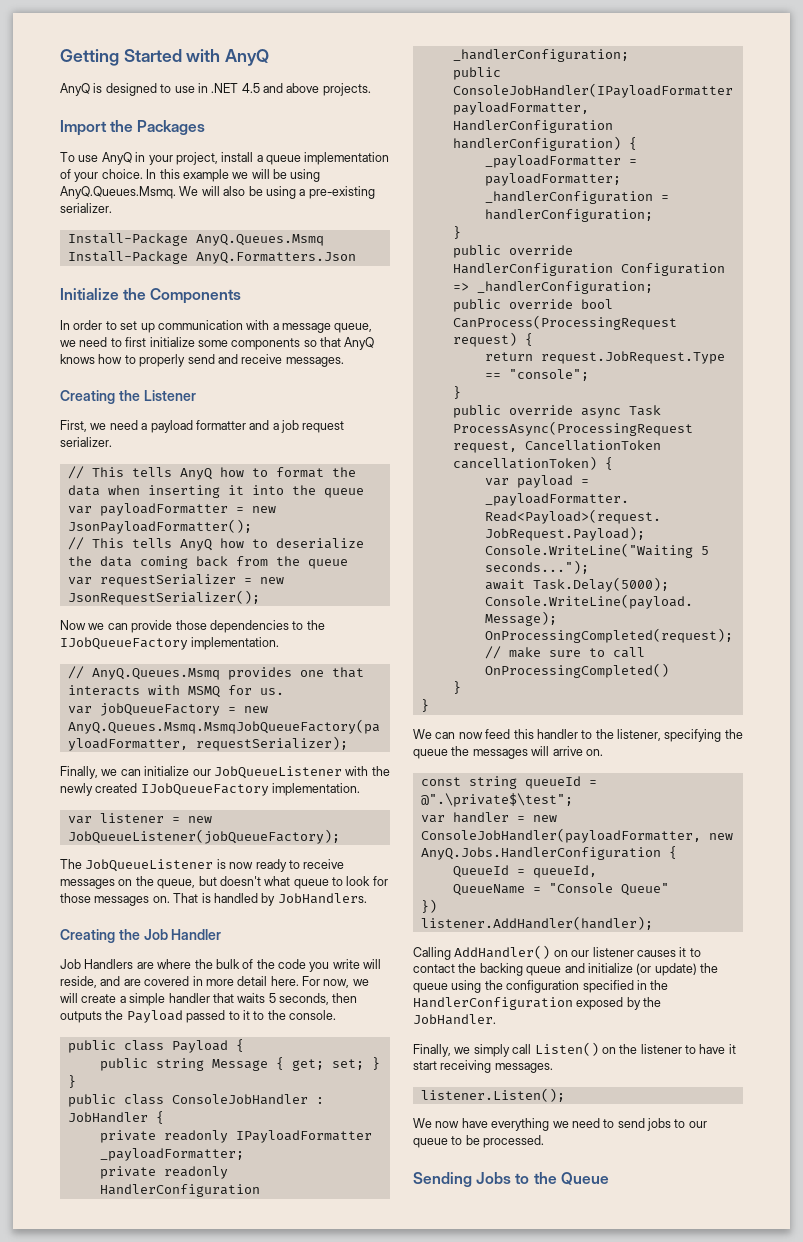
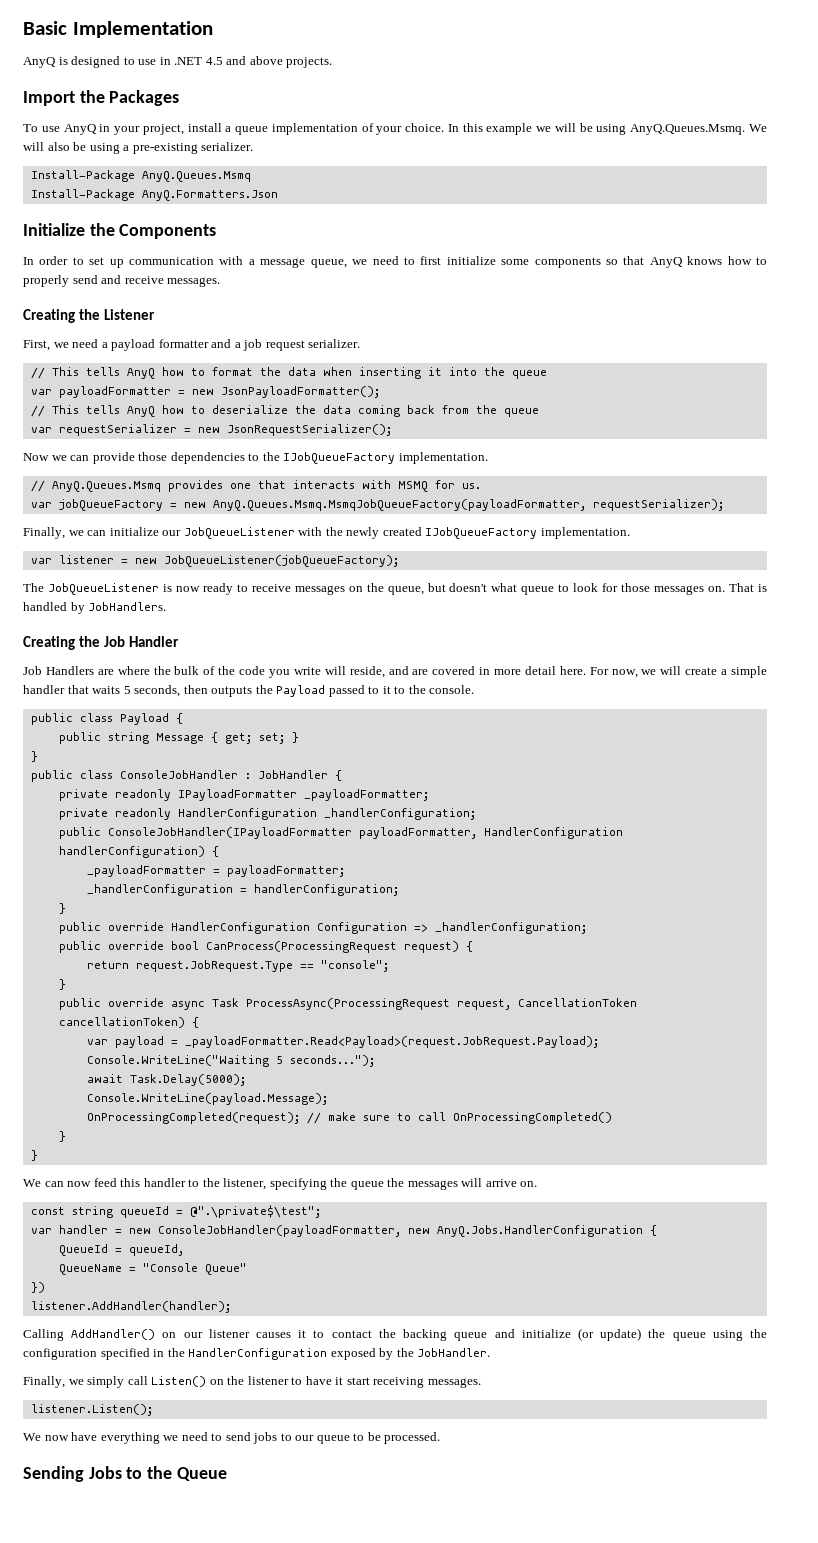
[60,49,270,66] Getting Started with AnyQ -> [23,21,213,38] Basic Implementation

